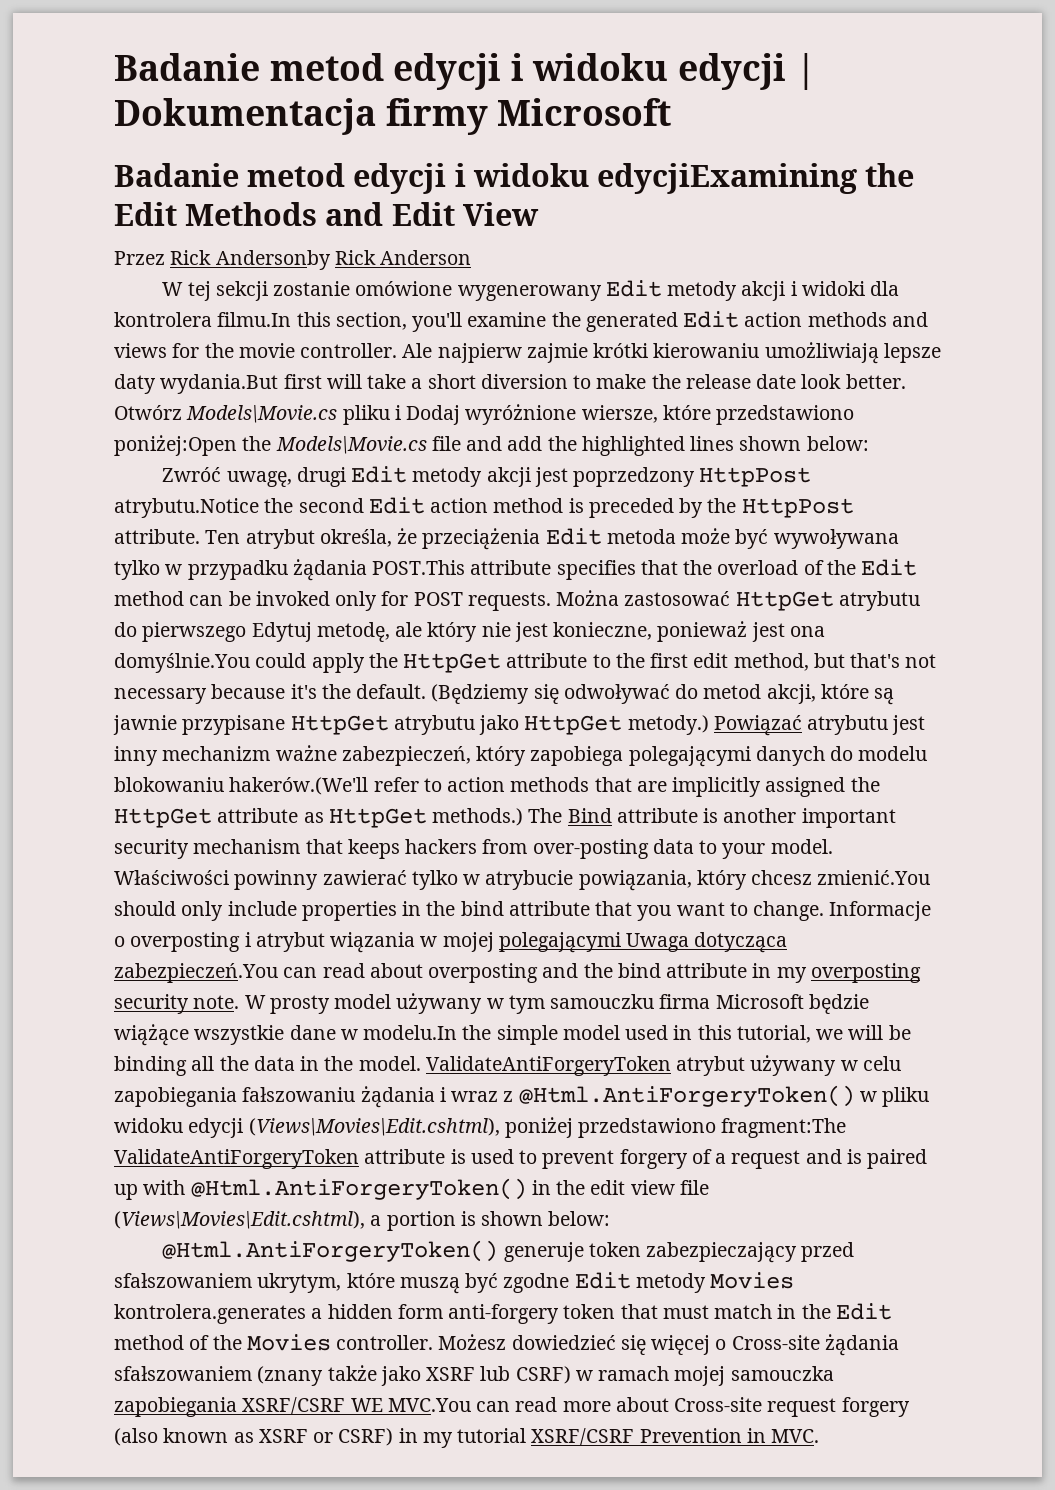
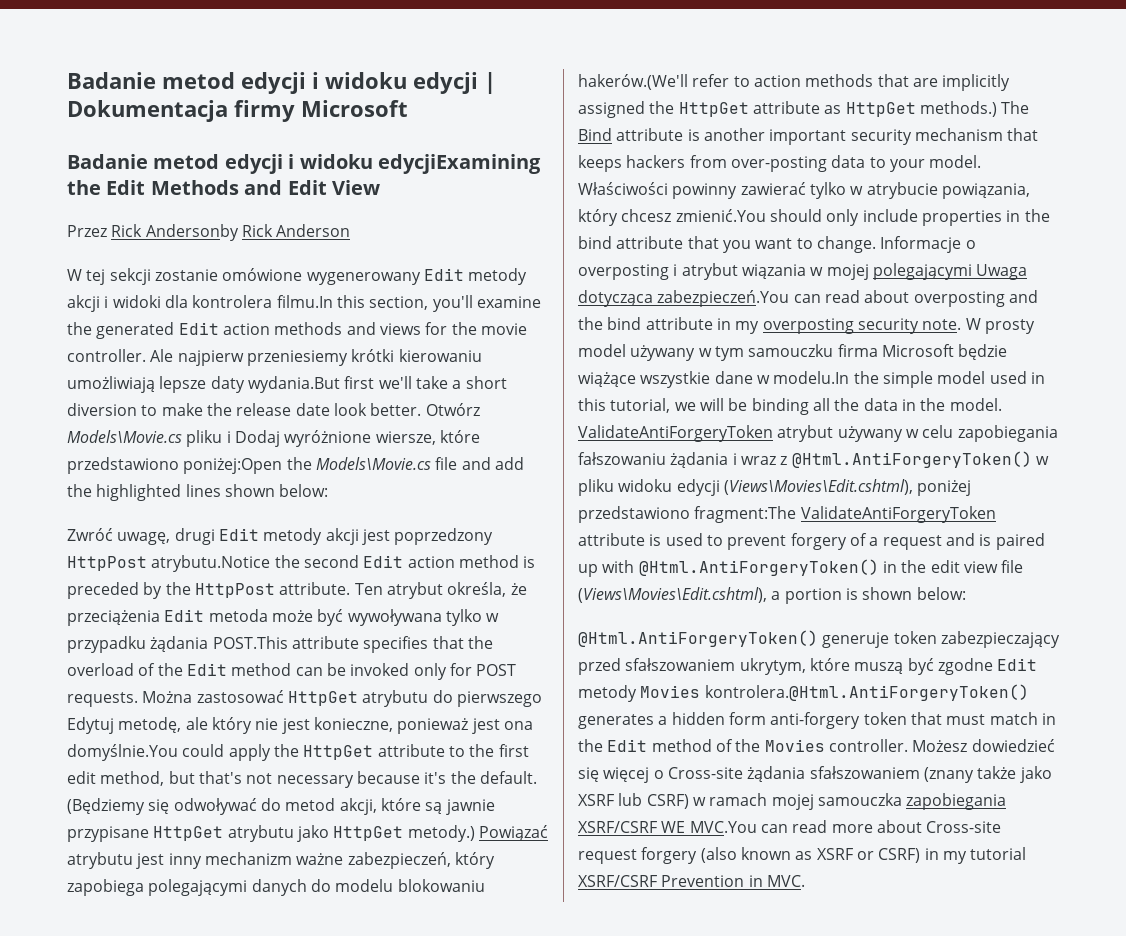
[526,343,588,363] zajmie -> [246,350,348,366] przeniesiemy
[326,374,362,389] will -> [378,376,412,389] we'll
[114,1304,306,1324] kontrolera.generates -> [704,684,1029,701] [578,714,654,729] kontrolera.@Html.AntiForgeryToken() generates

